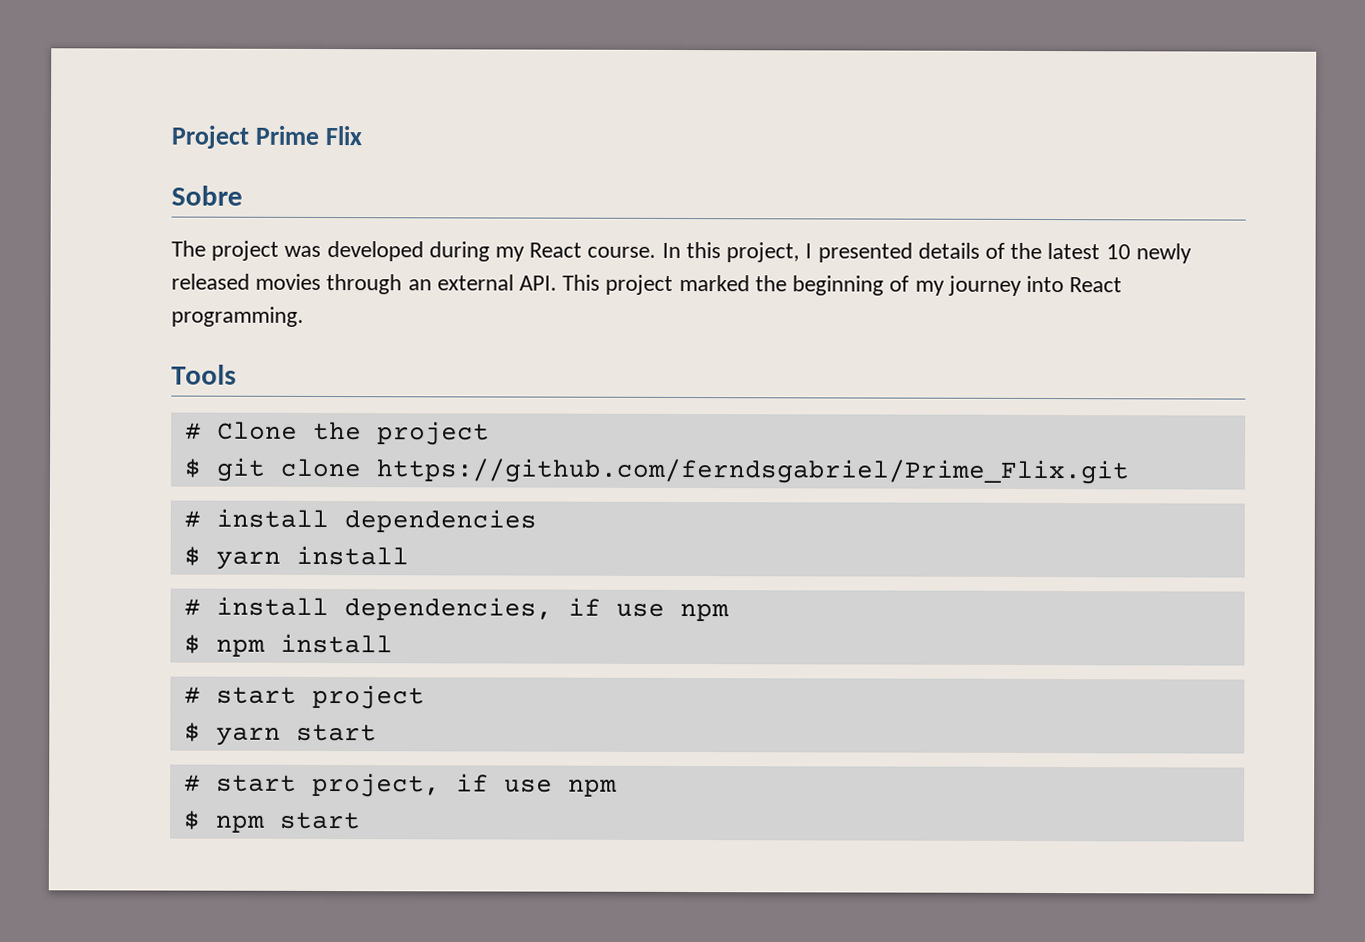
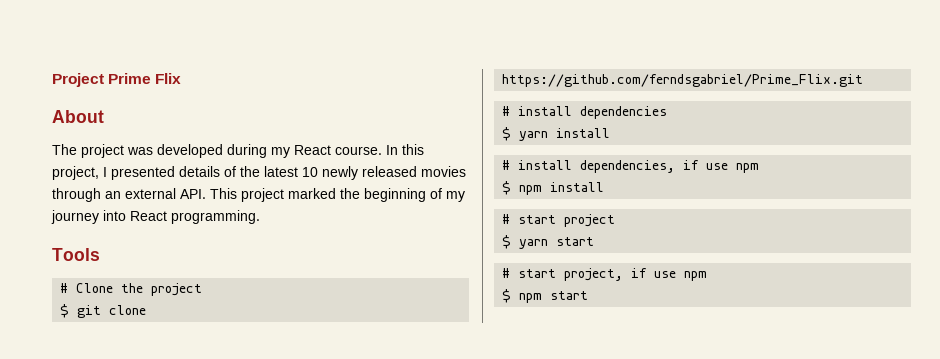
[171,185,243,206] Sobre -> [52,110,104,123] About

